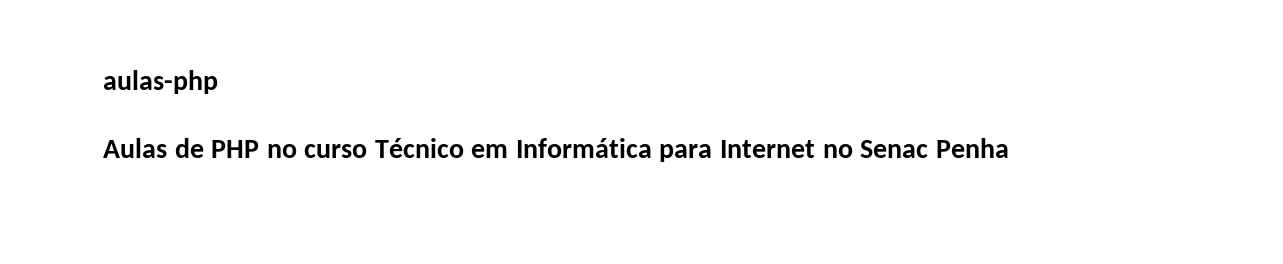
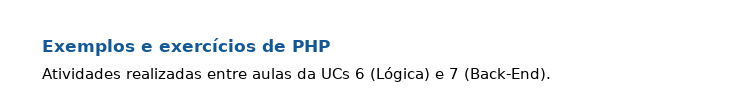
[103,70,218,94] [103,138,167,158] aulas-php // Aulas -> [42,38,256,56] Exemplos e exercícios
[266,138,1009,162] no curso Técnico em Informática para Internet no Senac Penha -> [42,67,551,82] // Atividades realizadas entre aulas da UCs 6 (Lógica) e 7 (Back-End).

